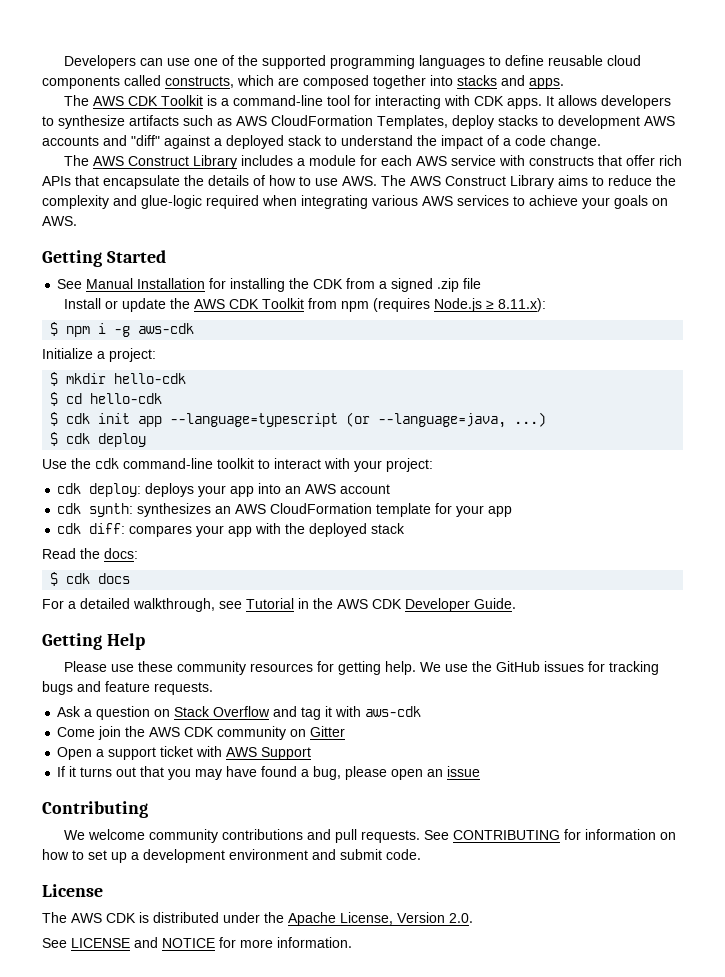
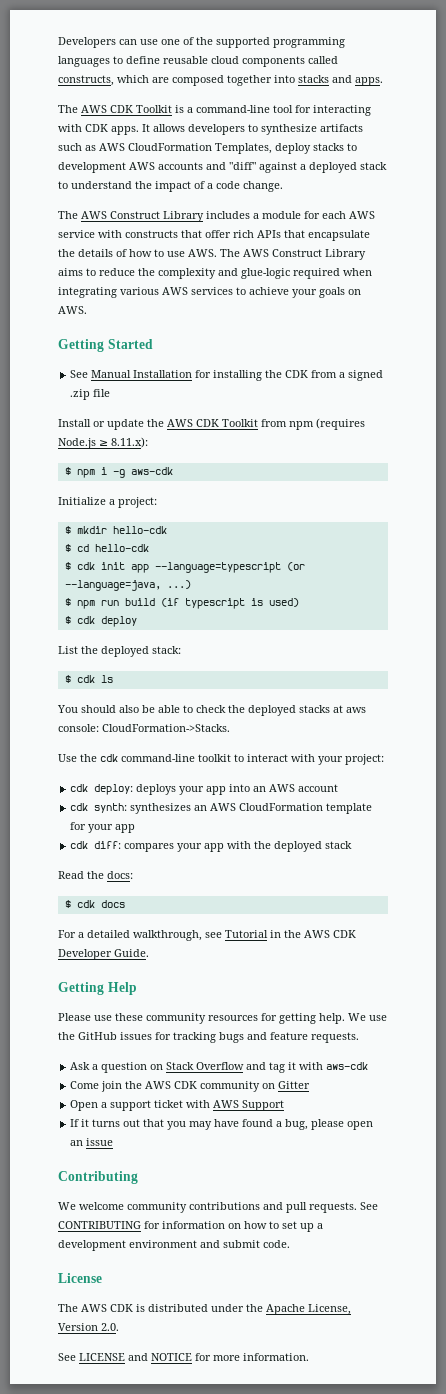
[66,433,147,447] cdk deploy -> [76,598,299,609] [64,616,137,627] [58,646,181,657] [64,675,113,683] [57,705,366,716] [58,724,230,732] npm run build (if typescript is used) // $ cdk deploy // List the deployed stack: // $ cdk ls // You should also be able to check the deployed stacks at aws console: CloudFormation->Stacks.

